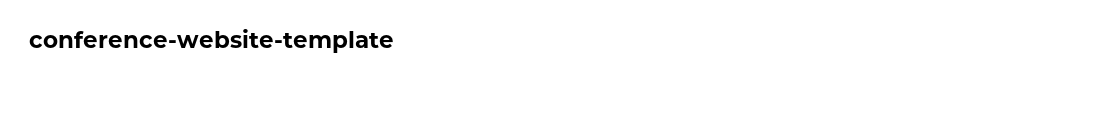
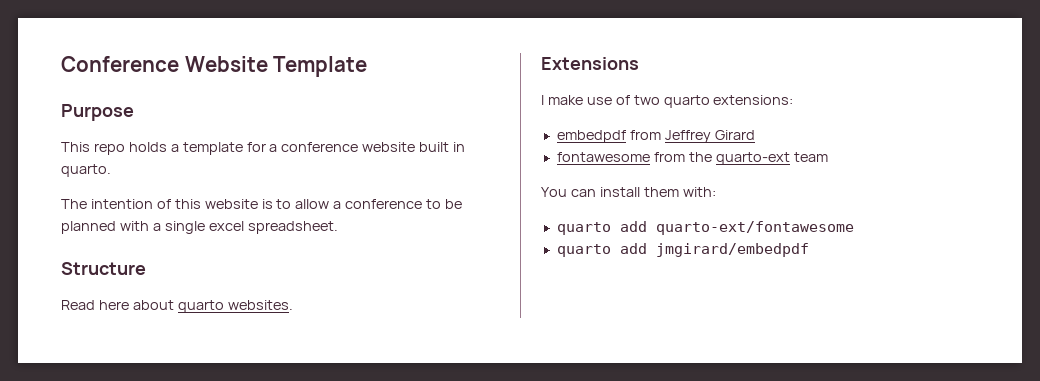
[29,29,394,53] conference-website-template -> [61,56,368,77] [61,104,134,121] [61,142,466,155] [61,164,111,177] [61,199,463,209] [61,221,338,234] [61,262,146,275] [61,300,293,313] [541,57,639,70] [541,95,794,108] [556,130,755,143] [556,152,828,165] [541,187,716,197] [556,221,854,235] [556,243,809,257] Conference Website Template // Purpose // This repo holds a template for a conference website built in quarto. // The intention of this website is to allow a conference to be planned with a single excel spreadsheet. // Structure // Read here about quarto websites. // Extensions // I make use of two quarto extensions: // embedpdf from Jeffrey Girard // fontawesome from the quarto-ext team // You can install them with: // quarto add quarto-ext/fontawesome // quarto add jmgirard/embedpdf

